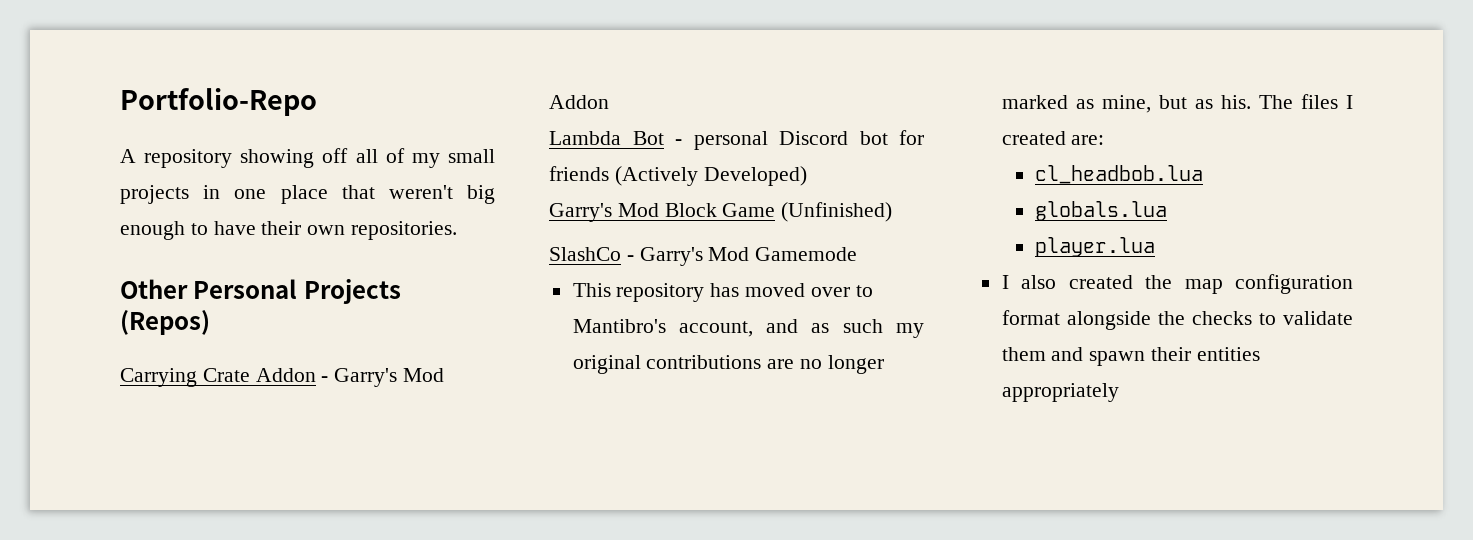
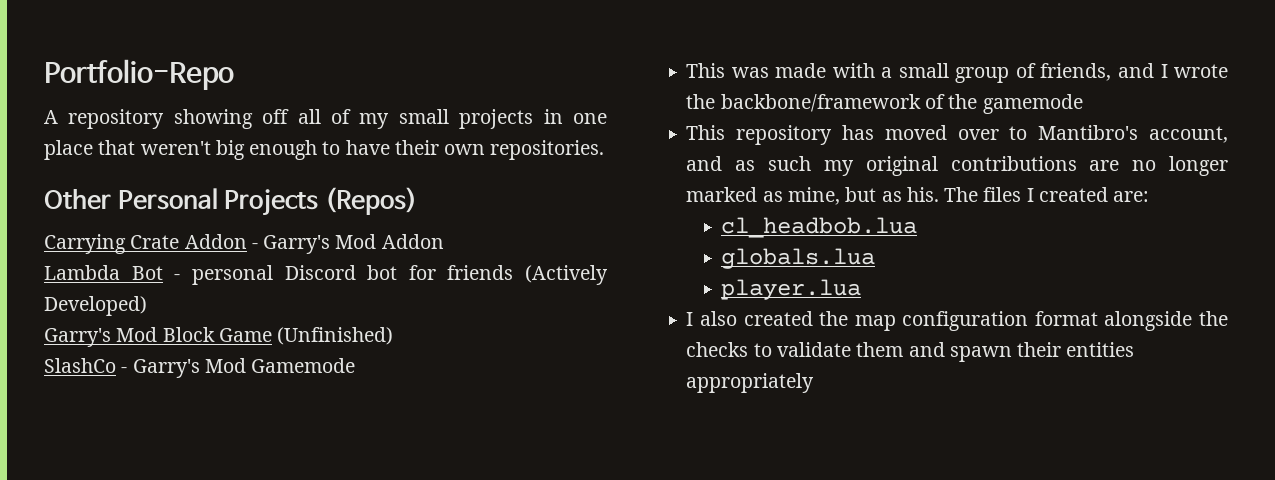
(858, 254) none -> [686,63,1228,83] [686,94,1083,114] // This was made with a small group of friends, and I wrote the backbone/framework of the gamemode

